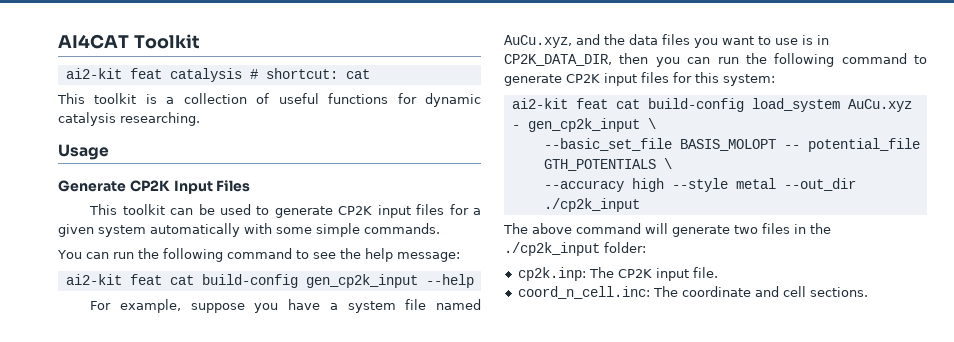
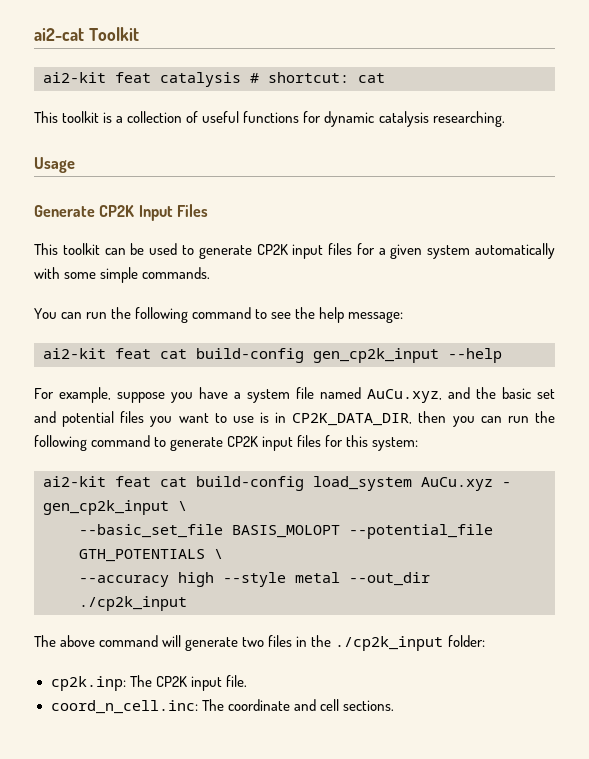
[58,34,129,49] AI4CAT -> [34,28,84,41] ai2-cat
[629,34,658,45] data -> [501,387,555,399] [34,411,115,427] basic set and potential
[783,138,920,152] -- potential_file -> [349,524,493,539] --potential_file

